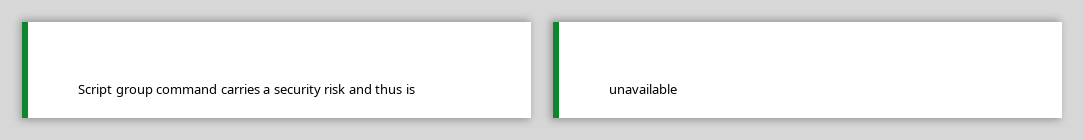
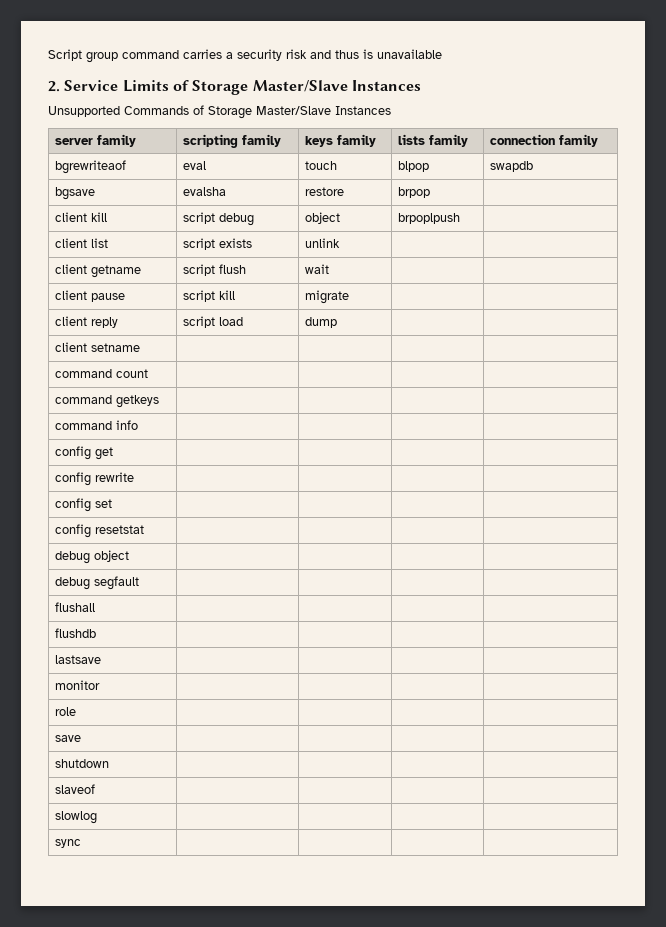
(677, 89) none -> [48,80,421,95] [48,105,391,119] [54,134,136,147] [182,134,281,148] [304,134,376,147] [397,134,468,147] [489,134,598,147] [54,160,126,174] [182,161,206,170] [304,161,337,170] [397,161,429,172] [489,161,533,172] [54,187,95,200] [182,187,226,196] [304,187,344,196] [397,187,430,198] [54,212,107,222] [182,212,254,226] [304,212,340,224] [397,213,460,224] [54,238,108,248] [182,238,252,250] [304,238,340,248] [54,264,141,278] [182,264,246,276] [304,264,329,274] [54,290,125,302] [182,290,235,302] [304,290,349,304] [54,316,118,328] [182,316,243,328] [304,317,337,328] [54,342,140,352] [54,369,148,378] [54,395,159,408] [54,420,138,430] [54,446,113,460] [54,472,134,486] [54,498,112,512] [54,524,144,538] [54,550,129,564] [54,576,139,590] [54,602,95,612] [54,628,96,638] [54,655,101,664] [54,680,100,690] [54,707,76,716] [54,735,81,742] [54,759,109,768] [54,784,95,794] [54,811,97,824] [54,839,81,848] // 2. Service Limits of Storage Master/Slave Instances // Unsupported Commands of Storage Master/Slave Instances // server family | scripting family | keys family | lists family | connection family // bgrewriteaof | eval | touch | blpop | swapdb // bgsave | evalsha | restore | brpop | // client kill | script debug | object | brpoplpush | // client list | script exists | unlink | | // client getname | script flush | wait | | // client pause | script kill | migrate | | // client reply | script load | dump | | // client setname | | | | // command count | | | | // command getkeys | | | | // command info | | | | // config get | | | | // config rewrite | | | | // config set | | | | // config resetstat | | | | // debug object | | | | // debug segfault | | | | // flushall | | | | // flushdb | | | | // lastsave | | | | // monitor | | | | // role | | | | // save | | | | // shutdown | | | | // slaveof | | | | // slowlog | | | | // sync | | | |

